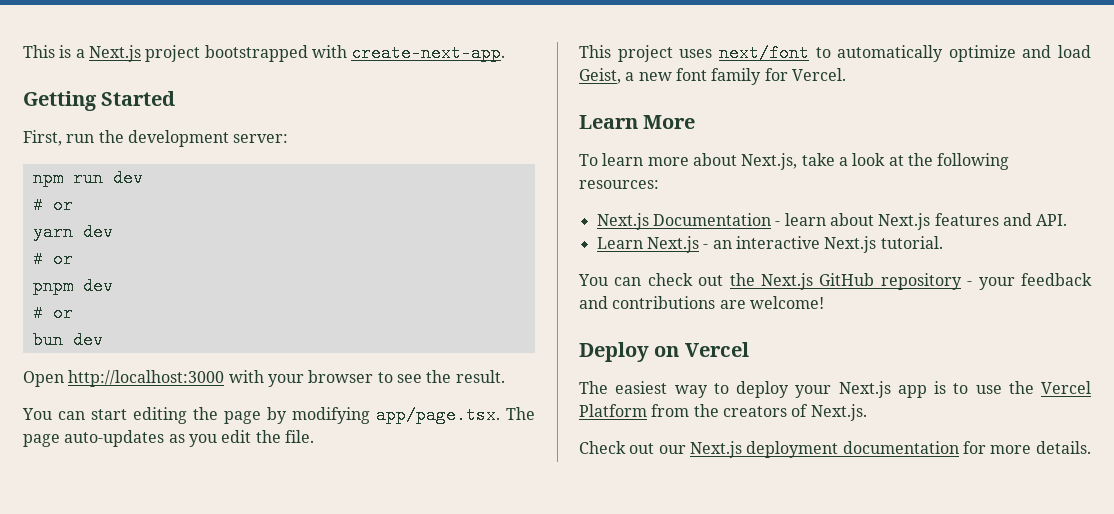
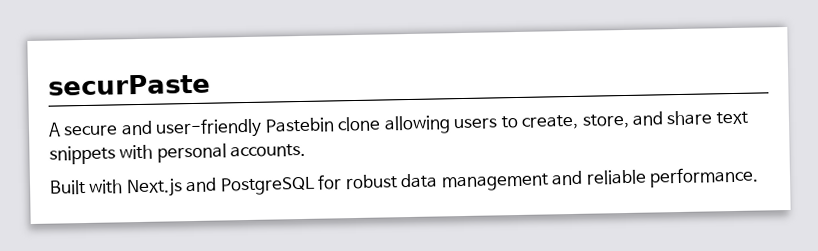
[23,44,506,62] [23,91,176,111] [23,130,289,147] [32,169,143,187] [32,196,73,214] [32,223,113,241] [32,250,73,268] [32,277,113,295] [32,304,73,322] [32,331,103,349] [23,370,505,387] [22,406,535,424] [23,430,314,447] [579,44,1091,62] [579,68,846,85] [579,115,696,129] [579,153,1010,170] [579,180,659,189] [596,213,1068,230] [596,236,943,253] [578,273,1092,290] [579,296,824,309] [579,342,749,362] [579,381,1091,398] [579,404,867,421] [579,441,1091,458] This is a Next.js project bootstrapped with create-next-app. // Getting Started // First, run the development server: // npm run dev // # or // yarn dev // # or // pnpm dev // # or // bun dev // Open http://localhost:3000 with your browser to see the result. // You can start editing the page by modifying app/page.tsx. The page auto-updates as you edit the file. // This project uses next/font to automatically optimize and load Geist, a new font family for Vercel. // Learn More // To learn more about Next.js, take a look at the following resources: // Next.js Documentation - learn about Next.js features and API. // Learn Next.js - an interactive Next.js tutorial. // You can check out the Next.js GitHub repository - your feedback and contributions are welcome! // Deploy on Vercel // The easiest way to deploy your Next.js app is to use the Vercel Platform from the creators of Next.js. // Check out our Next.js deployment documentation for more details. -> [48,73,211,96] [48,110,749,139] [49,143,307,165] [49,166,759,198] securPaste // A secure and user-friendly Pastebin clone allowing users to create, store, and share text snippets with personal accounts. // Built with Next.js and PostgreSQL for robust data management and reliable performance.

